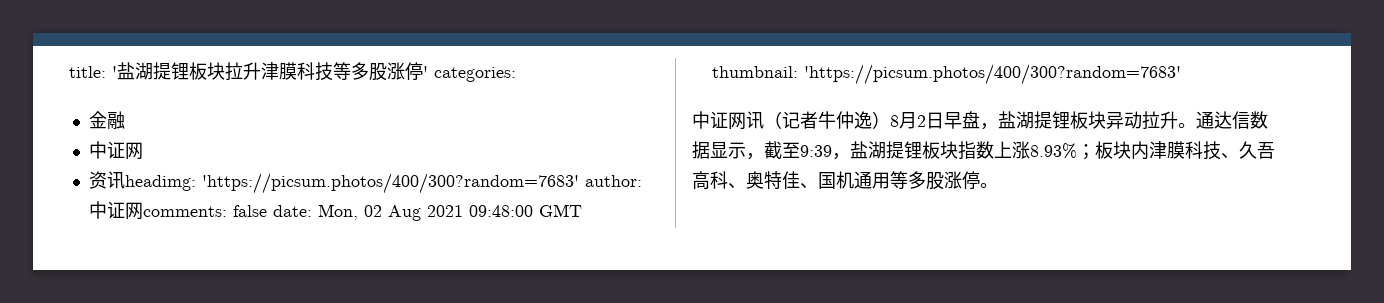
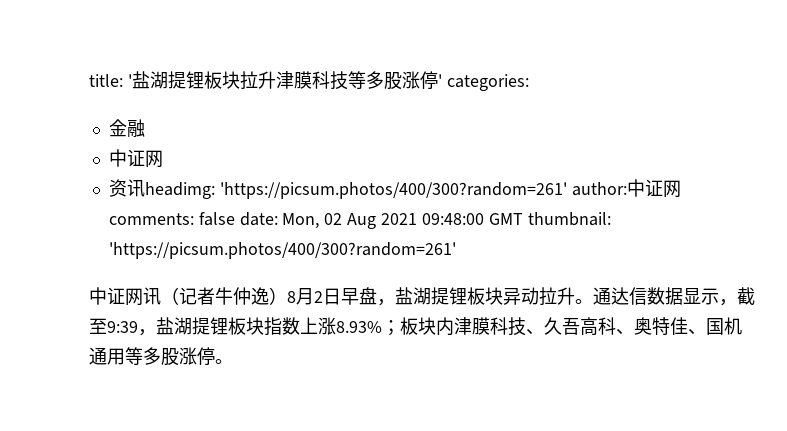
[201,173,579,194] 'https://picsum.photos/400/300?random=7683' -> [219,182,567,199] 'https://picsum.photos/400/300?random=261'
[803,64,1181,85] 'https://picsum.photos/400/300?random=7683' -> [108,242,456,259] 'https://picsum.photos/400/300?random=261'

